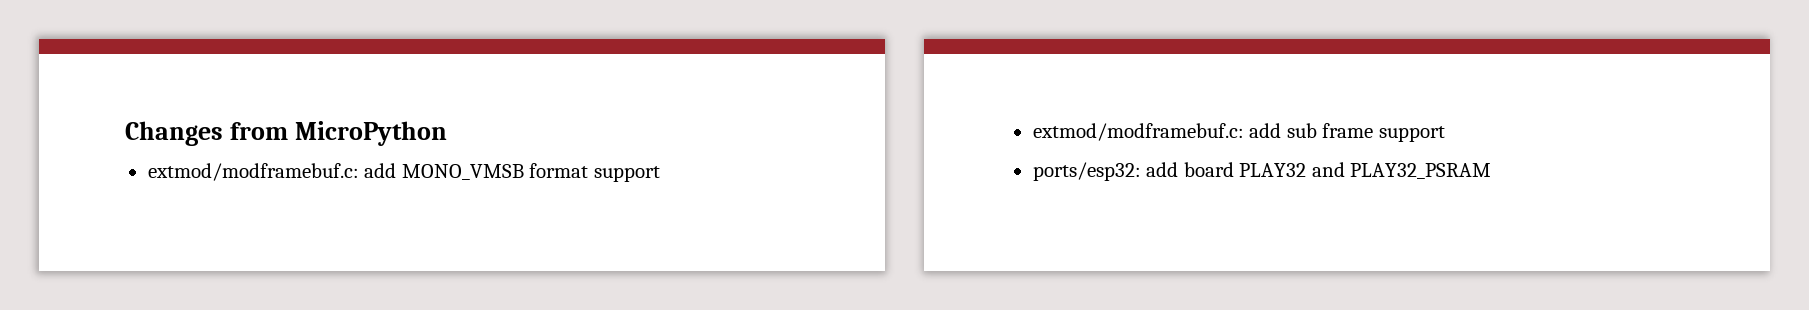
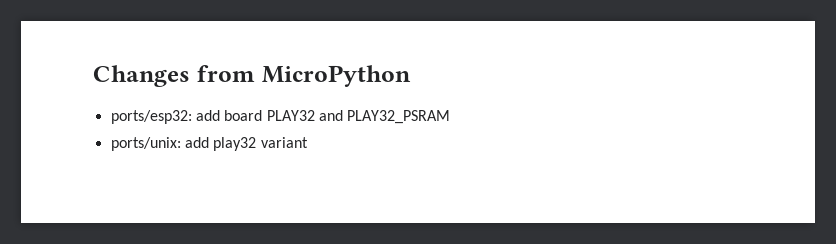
[147,163,660,182] [1032,123,1445,142] // extmod/modframebuf.c: add MONO_VMSB format support // extmod/modframebuf.c: add sub frame support -> (411, 76) none
(1492, 171) none -> [110,137,308,151] // ports/unix: add play32 variant

